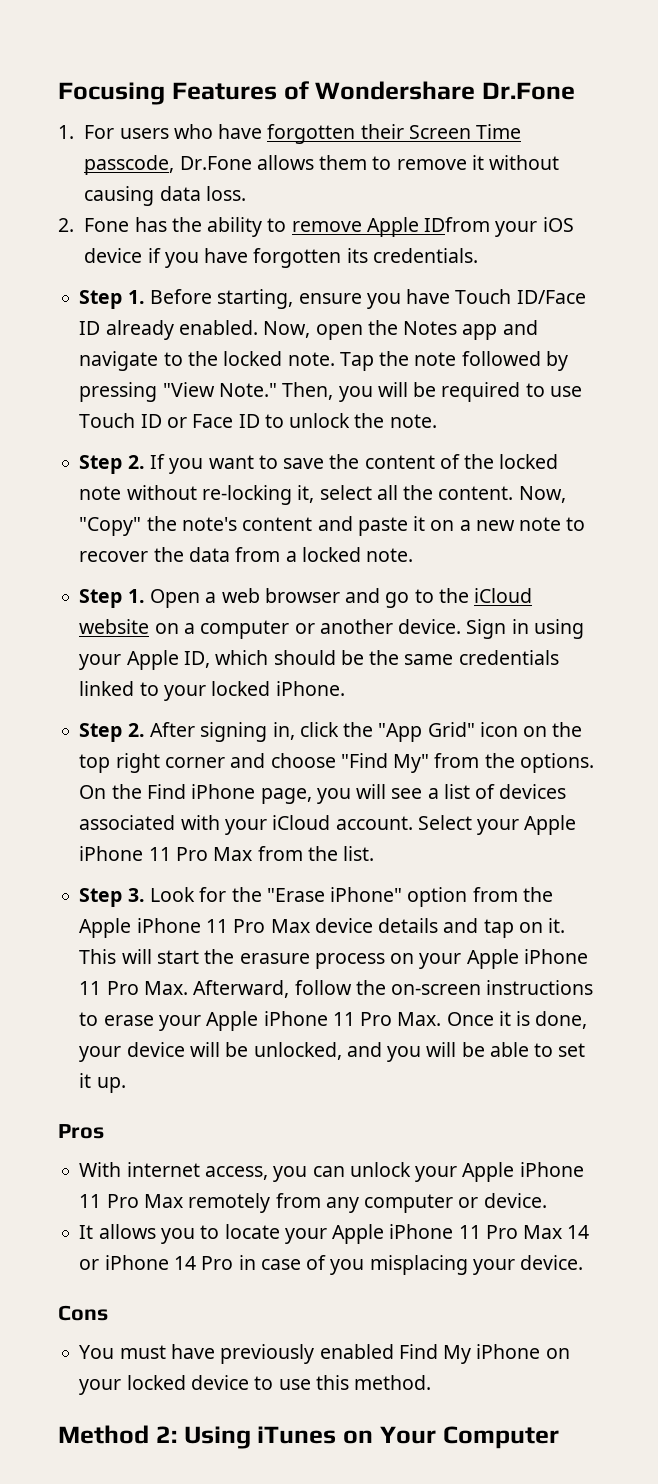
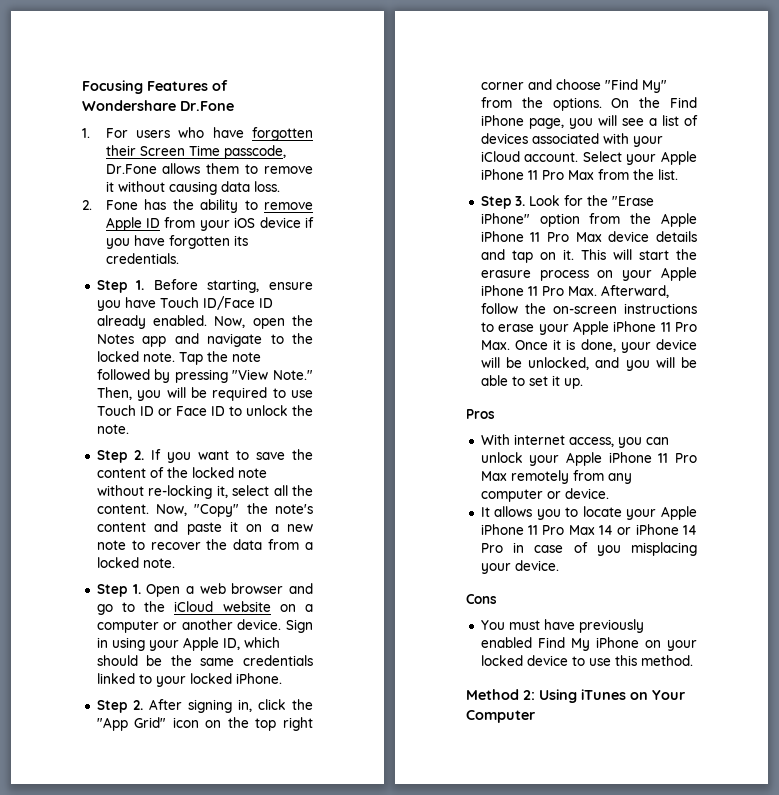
[424,217,491,232] IDfrom -> [145,217,196,228] ID from

